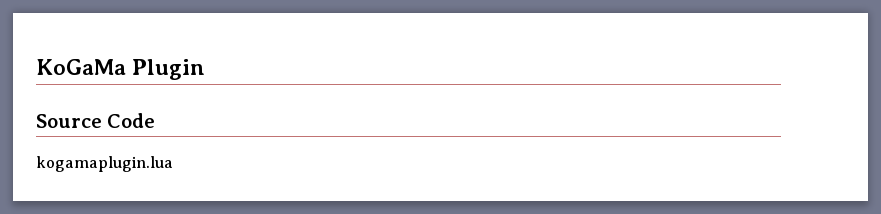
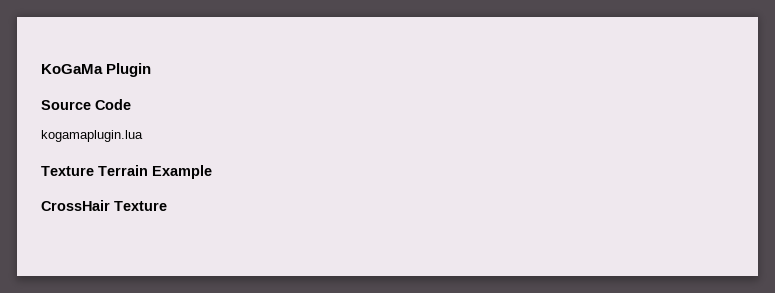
(173, 164) none -> [41,165,212,179] [41,200,167,211] // Texture Terrain Example // CrossHair Texture

